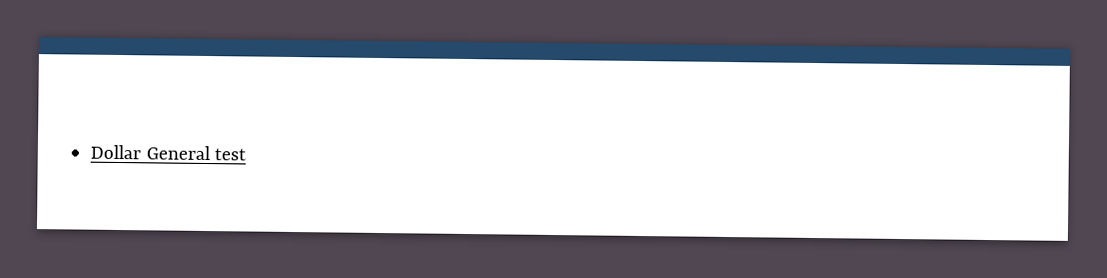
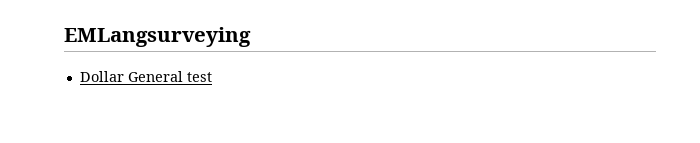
(90, 152) none -> [64,27,251,47] EMLangsurveying //

